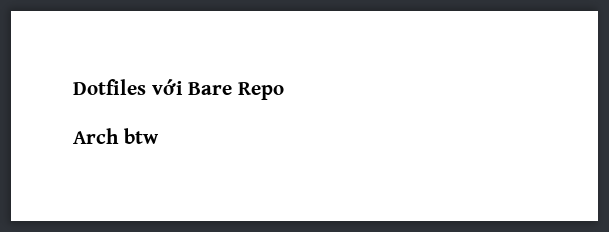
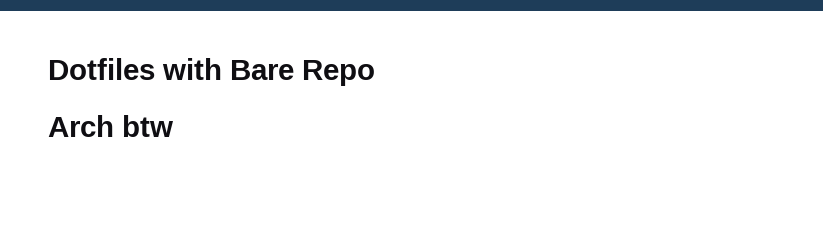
[151,79,183,95] với -> [162,58,222,80] with

